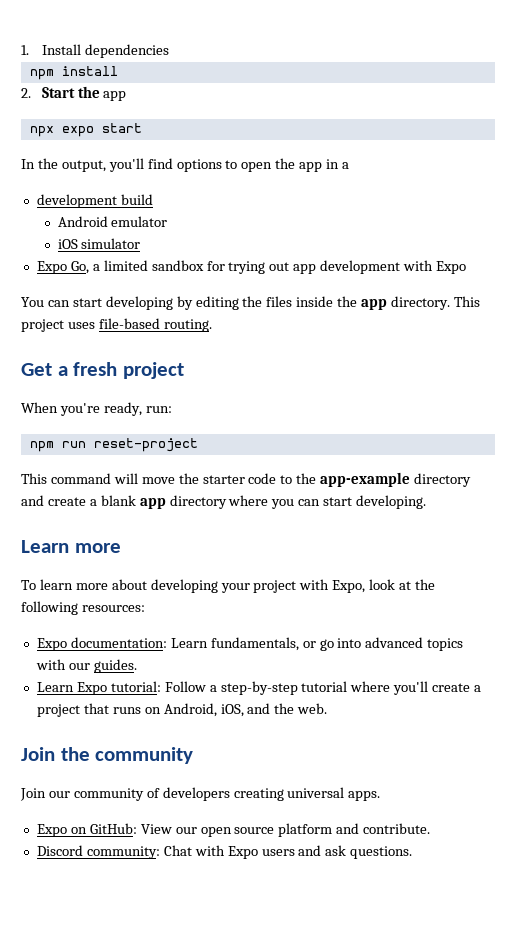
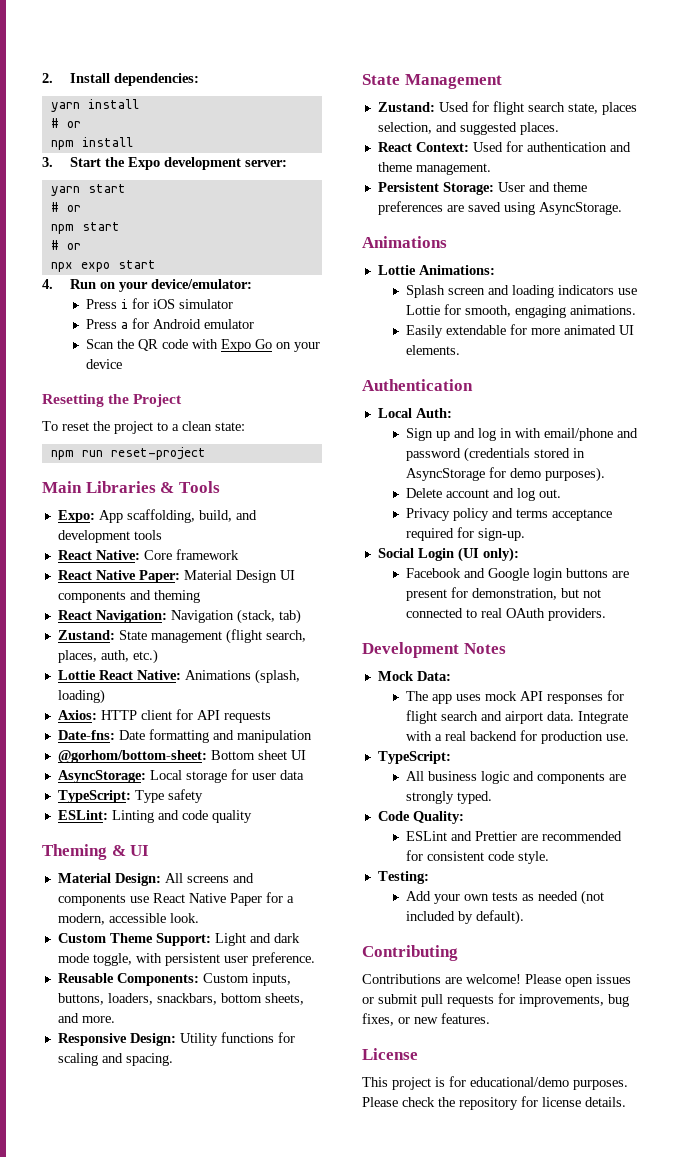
[21,44,169,58] 1. Install dependencies -> [42,73,200,86] [50,99,139,112] [50,118,81,128] 2. Install dependencies: // yarn install // # or
[21,88,31,98] 2. -> [42,157,53,167] 3.
[103,91,127,101] [29,123,142,137] [21,158,350,172] [36,194,153,208] app // npx expo start // In the output, you'll find options to open the app in a // development build // -> [128,157,288,170] [50,184,126,196] [50,202,81,212] [50,222,120,234] [50,240,81,250] [50,260,156,272] [42,279,253,292] [86,298,234,309] [86,318,150,329] Expo development server: // yarn start // # or // npm start // # or // npx expo start // 4. Run on your device/emulator: // Press i for iOS simulator // Press a for
[57,238,141,249] [36,260,467,274] [21,296,480,310] [21,318,212,332] [21,362,184,379] [21,402,172,416] [29,438,198,452] [21,472,472,487] [21,495,427,509] [21,540,121,553] [21,579,436,593] [21,601,145,615] [36,637,464,651] [35,659,137,673] [36,681,482,695] [36,703,328,717] [21,747,194,764] [20,787,381,801] [36,823,431,837] [36,845,413,859] iOS simulator // Expo Go, a limited sandbox for trying out app development with Expo // You can start developing by editing the files inside the app directory. This project uses file-based routing. // Get a fresh project // When you're ready, run: // npm run reset-project // This command will move the starter code to the app-example directory and create a blank app directory where you can start developing. // Learn more // To learn more about developing your project with Expo, look at the following resources: // Expo documentation: Learn fundamentals, or go into advanced topics with our guides. // Learn Expo tutorial: Follow a step-by-step tutorial where you'll create a project that runs on Android, iOS, and the web. // Join the community // Join our community of developers creating universal apps. // Expo on GitHub: View our open source platform and contribute. // Discord community: Chat with Expo users and ask questions. -> [86,339,321,352] [86,359,123,369] [42,394,183,407] [42,421,245,434] [50,447,206,460] [42,481,220,493] [57,509,257,523] [57,530,162,543] [57,549,239,560] [57,570,295,583] [57,590,200,603] [57,609,301,624] [57,629,306,644] [57,649,158,664] [57,669,300,684] [57,689,105,704] [57,709,271,723] [57,729,312,743] [57,750,306,763] [57,769,304,783] [57,789,203,803] [57,810,252,823] [42,844,150,860] [57,873,254,886] [57,892,294,906] [57,913,199,925] [57,933,300,946] [57,952,315,966] [57,973,291,986] [57,993,304,1005] [57,1013,115,1023] [57,1032,295,1046] [57,1053,173,1066] [362,74,502,89] [377,101,637,115] [377,122,559,135] [377,141,631,152] [377,162,491,175] [377,182,587,195] [377,201,622,215] [362,236,447,248] [377,265,495,275] [406,285,638,298] [406,304,637,318] [406,324,635,338] [406,345,461,355] [362,379,473,391] [377,408,452,418] [406,428,639,441] [406,447,586,462] [406,467,606,482] [406,488,562,501] [406,508,613,521] [406,527,526,541] [377,547,519,562] [406,568,630,581] [406,587,602,601] [406,608,607,621] [362,642,506,658] [377,671,451,681] [406,690,625,704] [406,710,629,724] [406,730,630,744] [377,751,451,764] [406,771,627,784] [406,791,493,804] [377,811,464,824] [406,831,623,841] [406,850,550,864] [377,871,429,884] [406,890,605,905] [406,910,525,925] [362,945,458,961] [362,974,631,987] [362,993,629,1007] [362,1013,490,1026] [362,1048,418,1060] [362,1076,628,1090] [362,1096,626,1110] Scan the QR code with Expo Go on your device // Resetting the Project // To reset the project to a clean state: // npm run reset-project // Main Libraries & Tools // Expo: App scaffolding, build, and development tools // React Native: Core framework // React Native Paper: Material Design UI components and theming // React Navigation: Navigation (stack, tab) // Zustand: State management (flight search, places, auth, etc.) // Lottie React Native: Animations (splash, loading) // Axios: HTTP client for API requests // Date-fns: Date formatting and manipulation // @gorhom/bottom-sheet: Bottom sheet UI // AsyncStorage: Local storage for user data // TypeScript: Type safety // ESLint: Linting and code quality // Theming & UI // Material Design: All screens and components use React Native Paper for a modern, accessible look. // Custom Theme Support: Light and dark mode toggle, with persistent user preference. // Reusable Components: Custom inputs, buttons, loaders, snackbars, bottom sheets, and more. // Responsive Design: Utility functions for scaling and spacing. // State Management // Zustand: Used for flight search state, places selection, and suggested places. // React Context: Used for authentication and theme management. // Persistent Storage: User and theme preferences are saved using AsyncStorage. // Animations // Lottie Animations: // Splash screen and loading indicators use Lottie for smooth, engaging animations. // Easily extendable for more animated UI elements. // Authentication // Local Auth: // Sign up and log in with email/phone and password (credentials stored in AsyncStorage for demo purposes). // Delete account and log out. // Privacy policy and terms acceptance required for sign-up. // Social Login (UI only): // Facebook and Google login buttons are present for demonstration, but not connected to real OAuth providers. // Development Notes // Mock Data: // The app uses mock API responses for flight search and airport data. Integrate with a real backend for production use. // TypeScript: // All business logic and components are strongly typed. // Code Quality: // ESLint and Prettier are recommended for consistent code style. // Testing: // Add your own tests as needed (not included by default). // Contributing // Contributions are welcome! Please open issues or submit pull requests for improvements, bug fixes, or new features. // License // This project is for educational/demo purposes. Please check the repository for license details.

